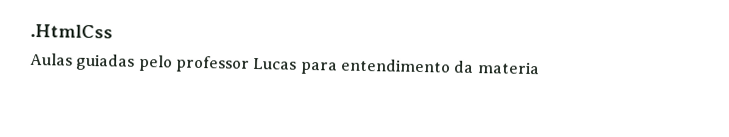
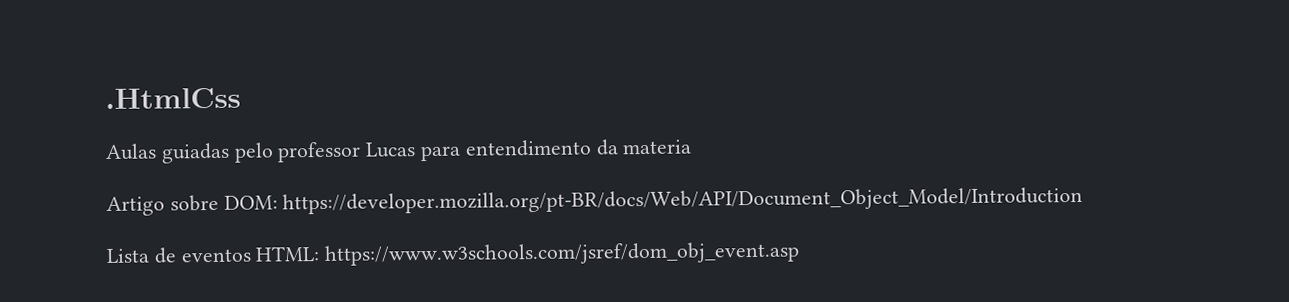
(540, 68) none -> [106,186,1084,216] [106,241,801,266] // Artigo sobre DOM: https://developer.mozilla.org/pt-BR/docs/Web/API/Document_Object_Model/Introduction // Lista de eventos HTML: https://www.w3schools.com/jsref/dom_obj_event.asp

